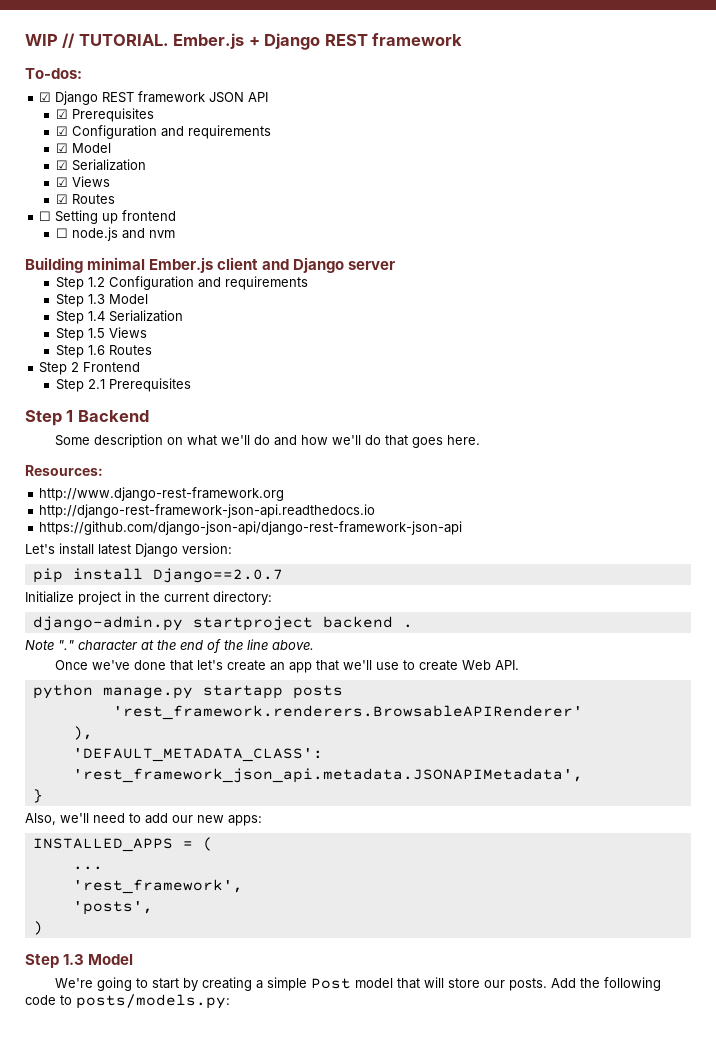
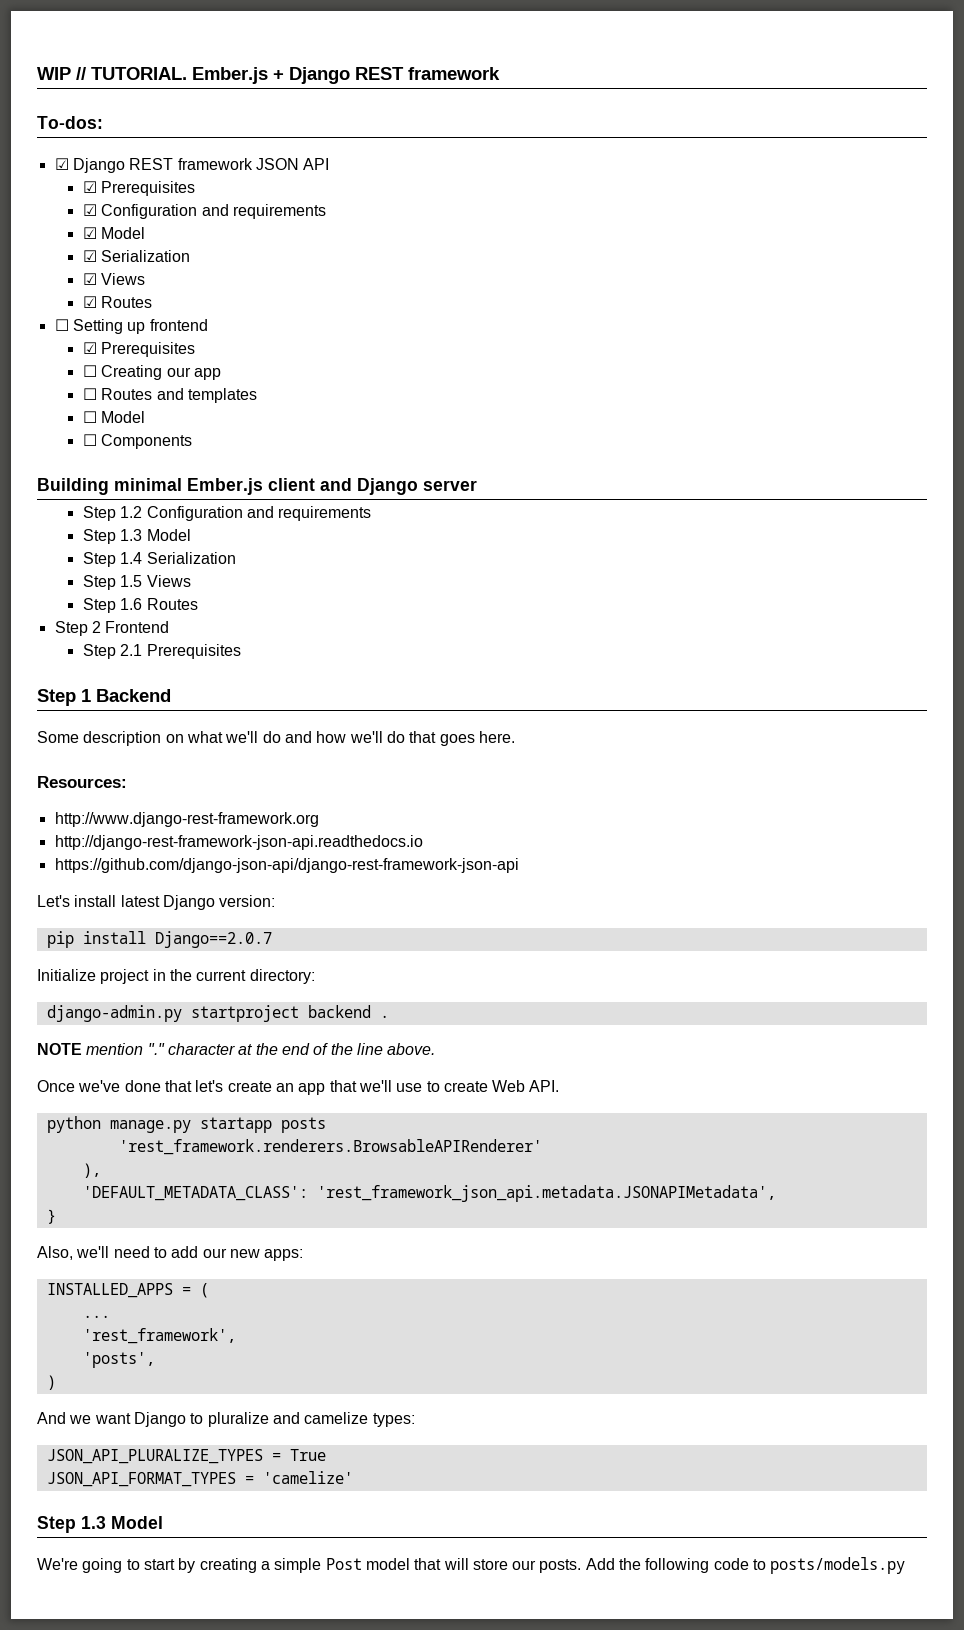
[55,227,175,241] // ☐ node.js and nvm -> [82,342,196,357] [82,365,221,380] [82,388,257,403] [82,411,146,423] [82,434,193,449] // ☑ Prerequisites // ☐ Creating our app // ☐ Routes and templates // ☐ Model // ☐ Components
[25,640,54,650] Note -> [37,1043,144,1055] NOTE mention
(43, 928) none -> [37,1412,415,1427] [46,1449,326,1464] [46,1471,353,1487] // And we want Django to pluralize and camelize types: // JSON_API_PLURALIZE_TYPES = True // JSON_API_FORMAT_TYPES = 'camelize'
[76,994,230,1009] posts/models.py: -> [770,1557,906,1574] posts/models.py

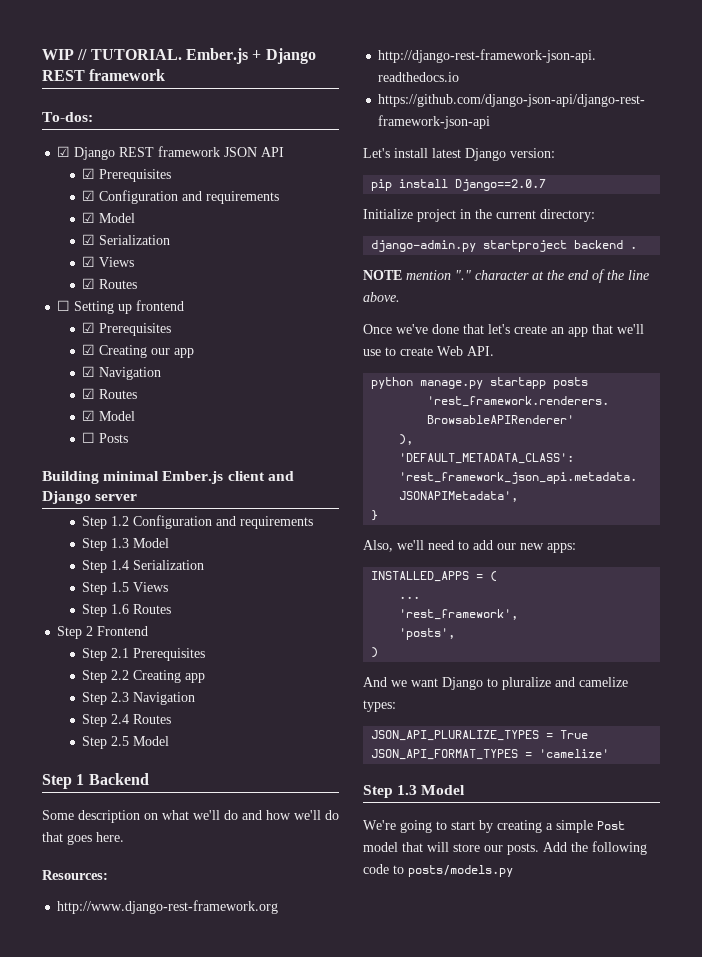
[82,365,97,377] ☐ -> [82,344,96,355] ☑
[82,388,257,403] [82,411,97,423] ☐ Routes and templates // ☐ -> [82,366,162,380] [82,388,138,399] [82,410,96,421] ☑ Navigation // ☑ Routes // ☑
[101,434,193,449] Components -> [99,433,129,443] Posts
(241, 651) none -> [82,670,206,683] [82,692,196,705] [82,714,172,727] [82,736,170,749] // Step 2.2 Creating app // Step 2.3 Navigation // Step 2.4 Routes // Step 2.5 Model

